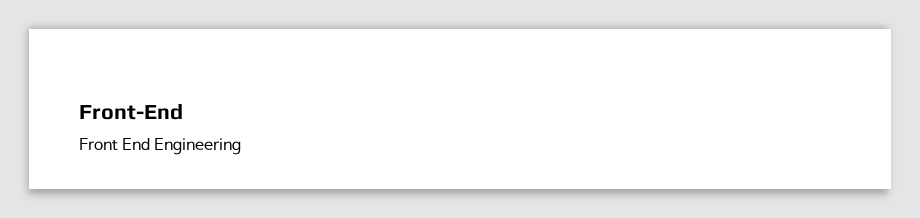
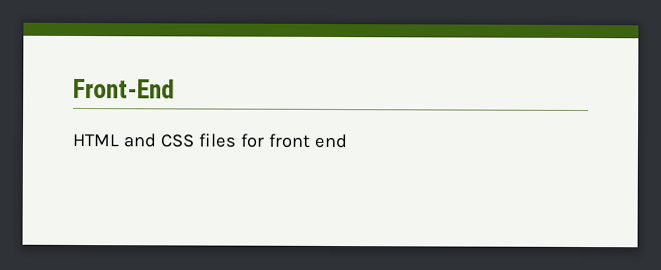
[79,138,242,155] Front End Engineering -> [72,133,348,149] HTML and CSS files for front end

